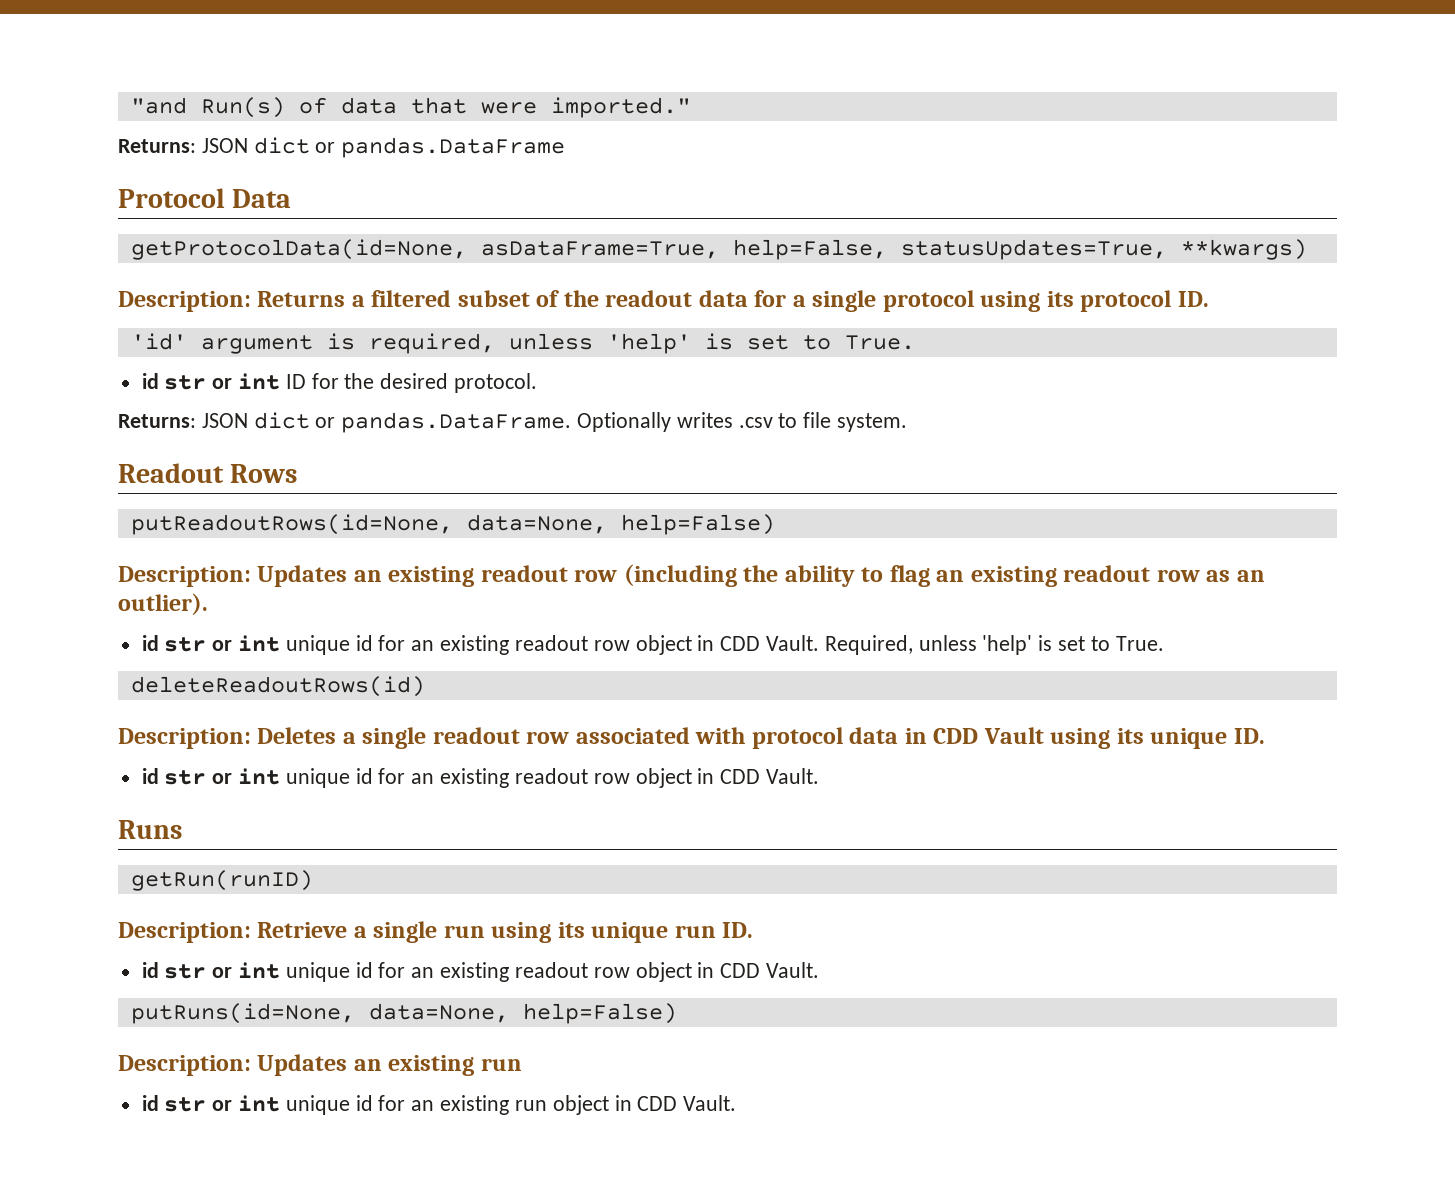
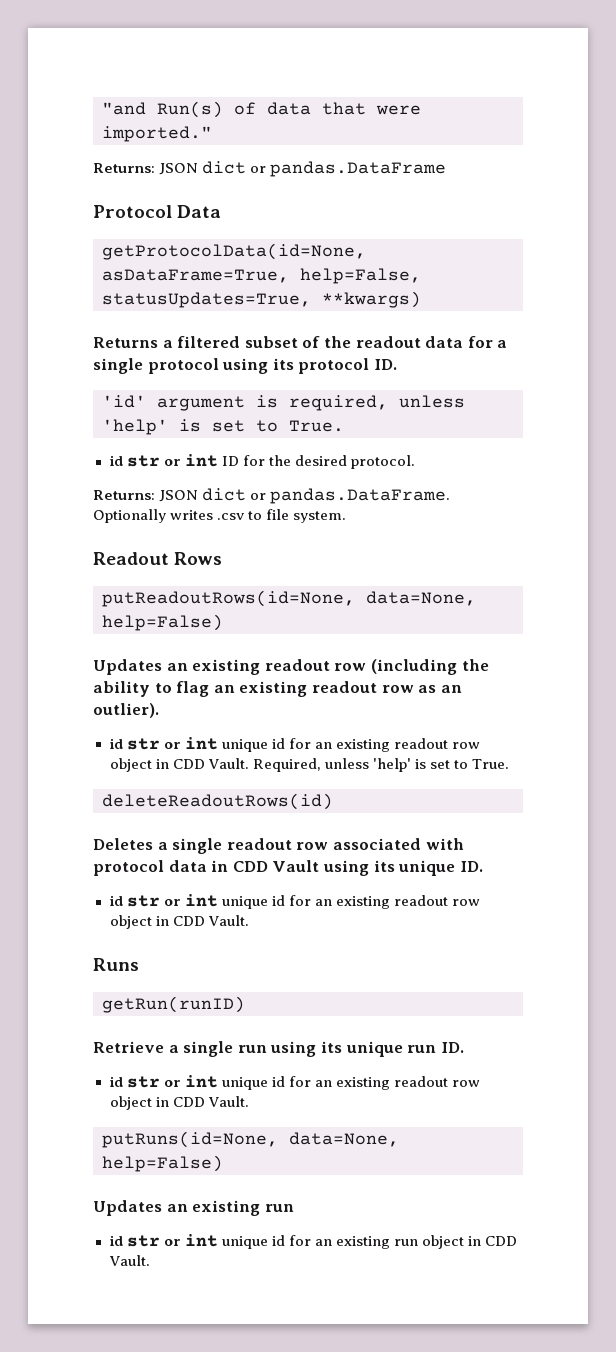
[118,291,251,312] Description: -> (421, 299) none
[118,566,251,587] Description: -> (223, 622) none
[118,728,251,749] Description: -> (333, 801) none
[118,922,251,943] Description: -> (245, 1004) none
[118,1055,251,1076] Description: -> (223, 1163) none

